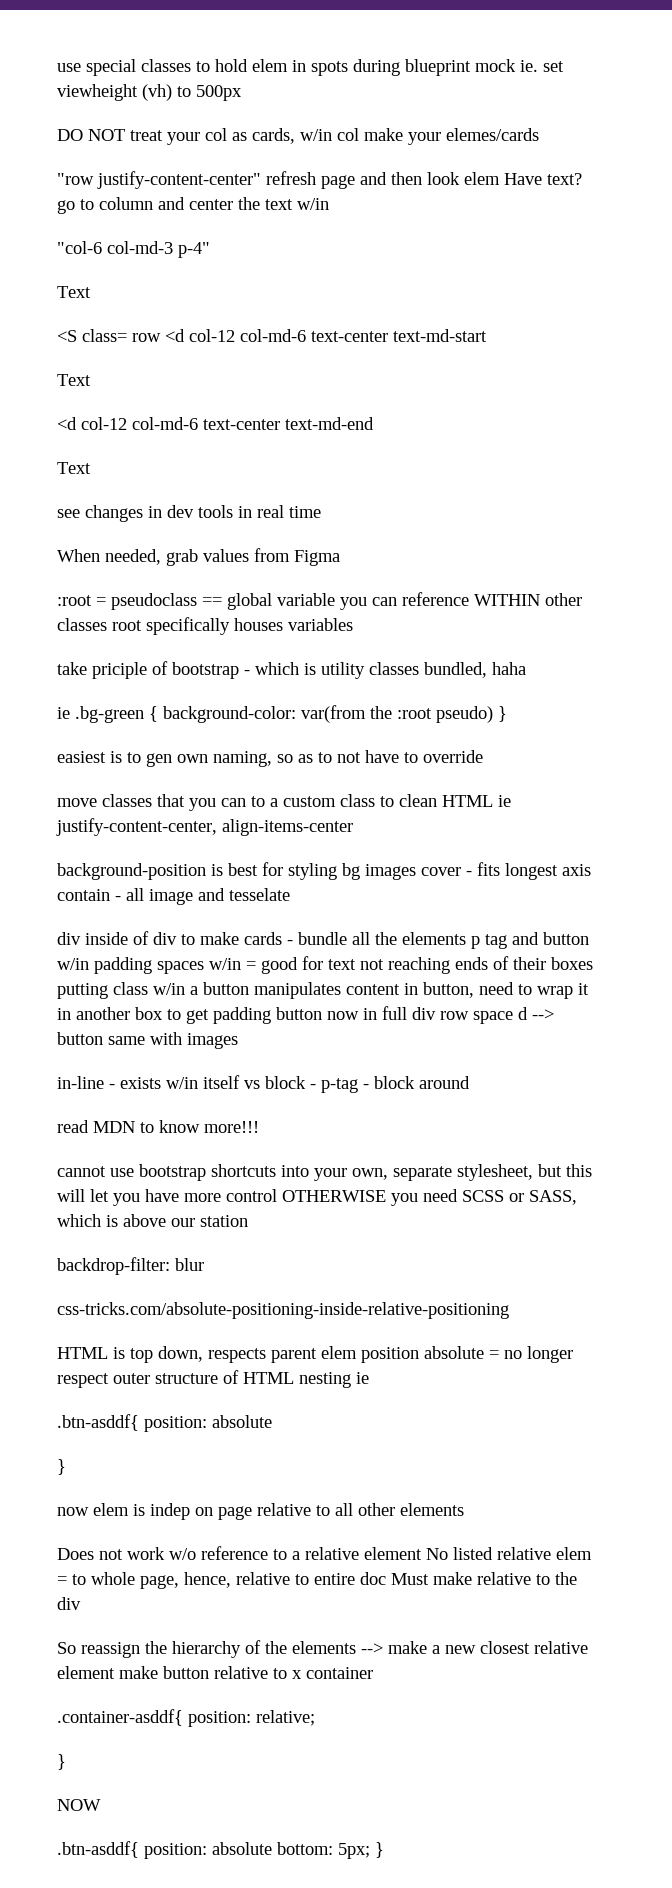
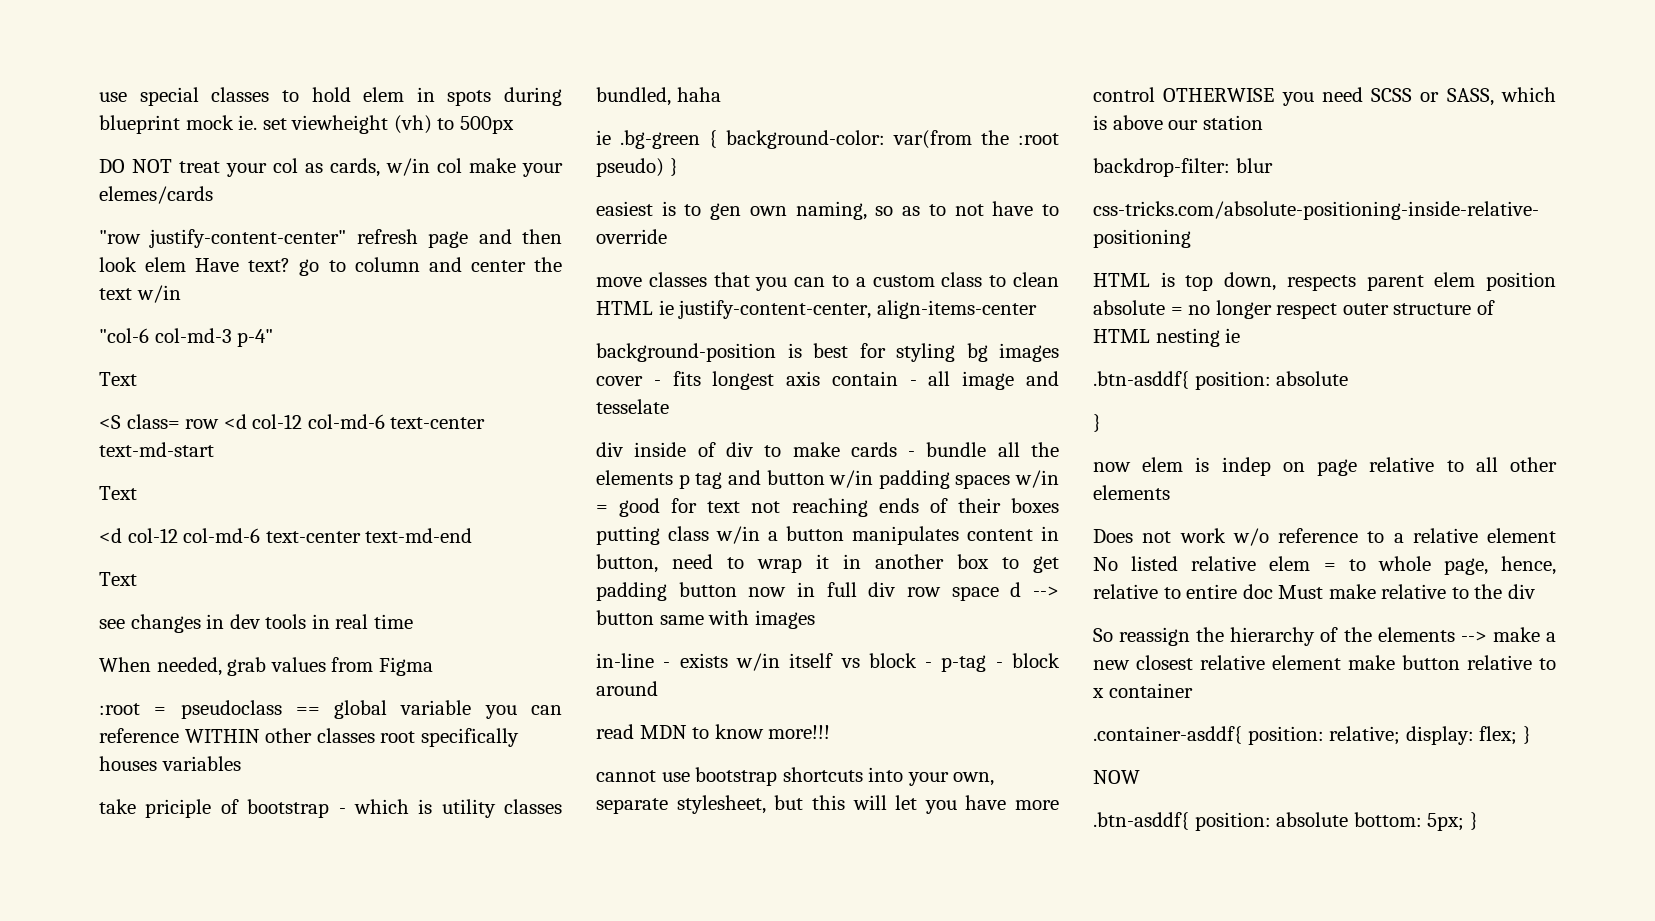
(315, 1718) // -> [1405,726,1518,745] display: flex;

